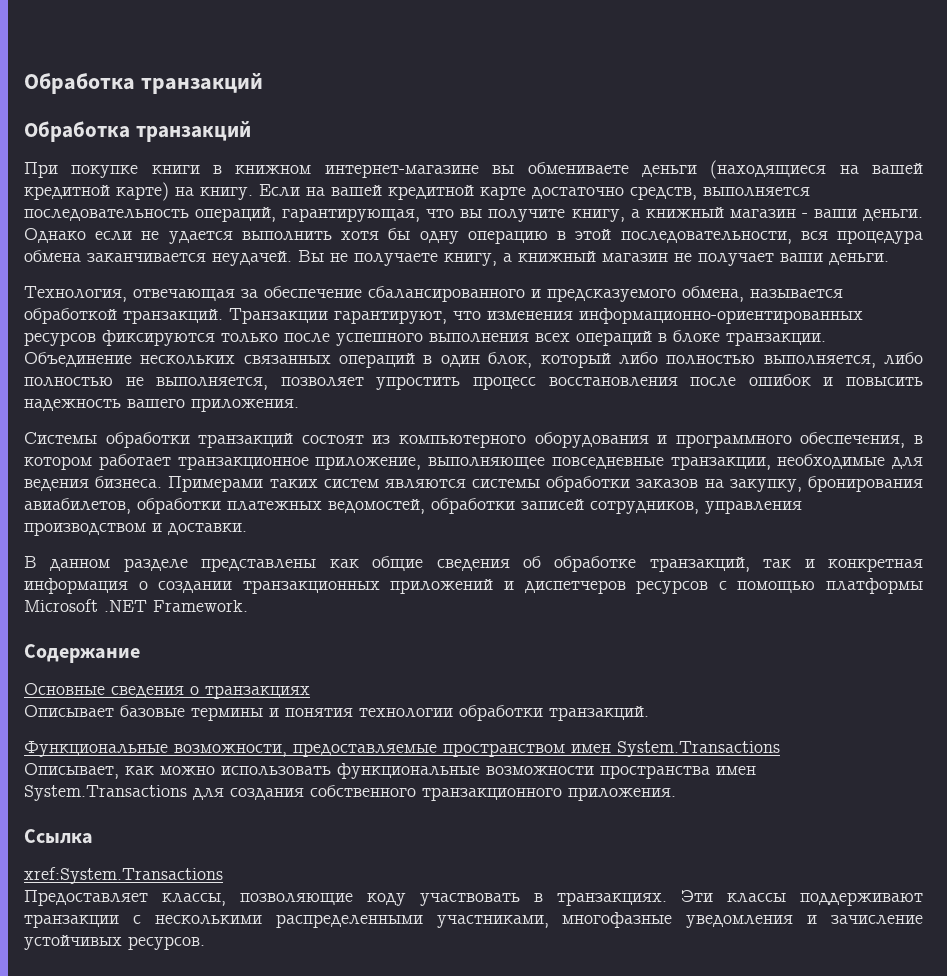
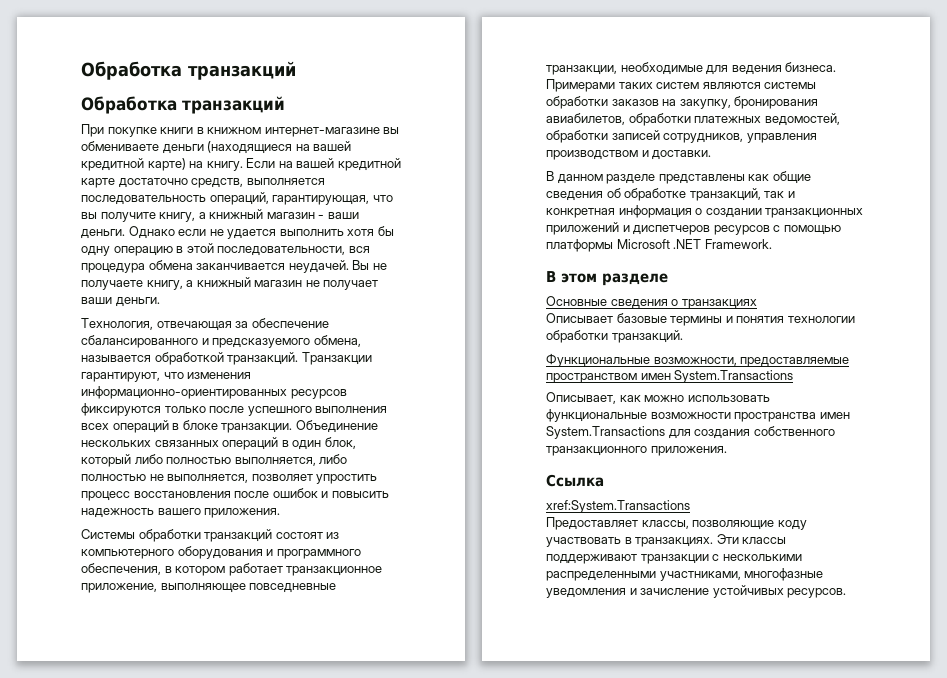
[24,644,140,663] Содержание -> [546,271,668,286] В этом разделе

